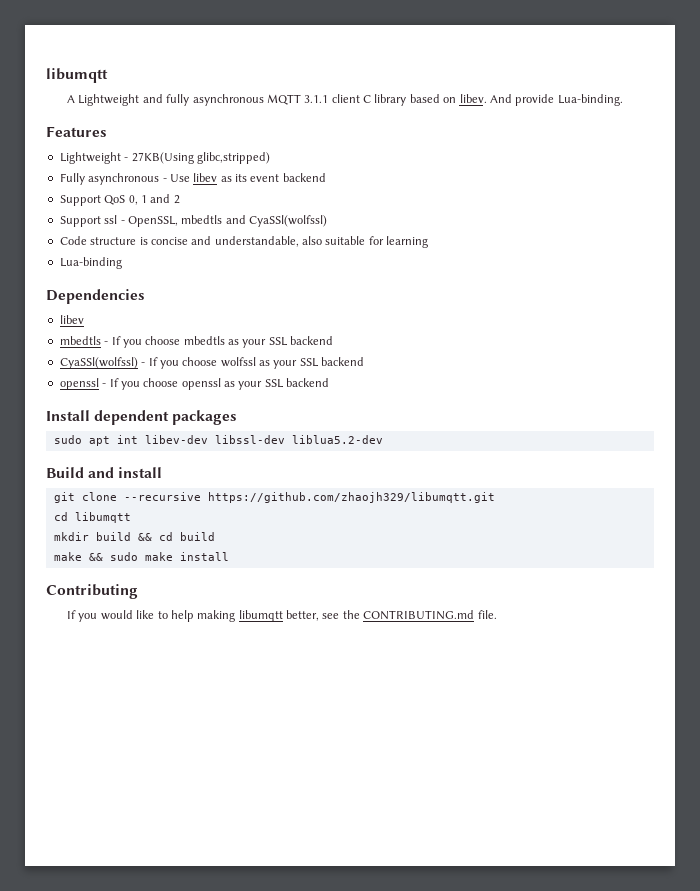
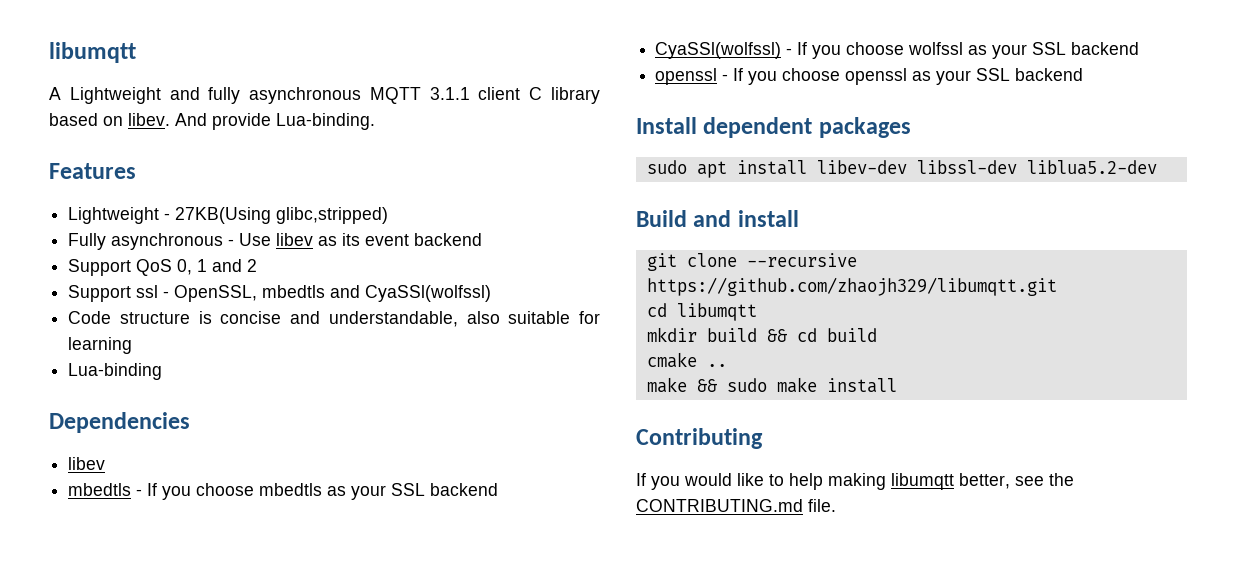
[116,435,138,444] int -> [736,160,807,175] install
(215, 536) none -> [646,352,727,368] // cmake ..

